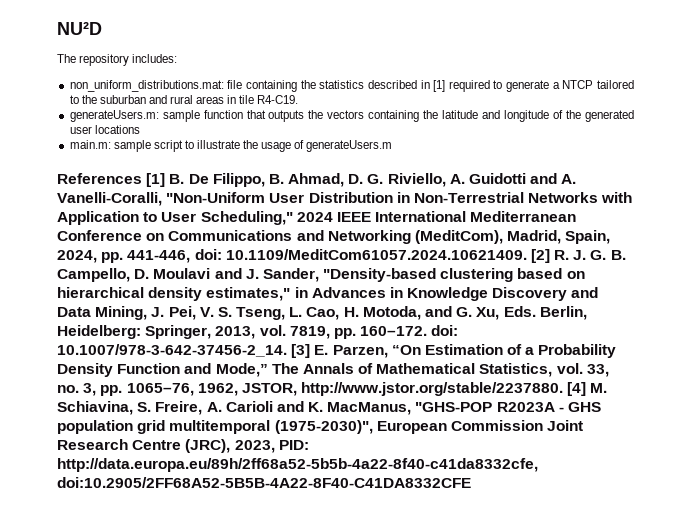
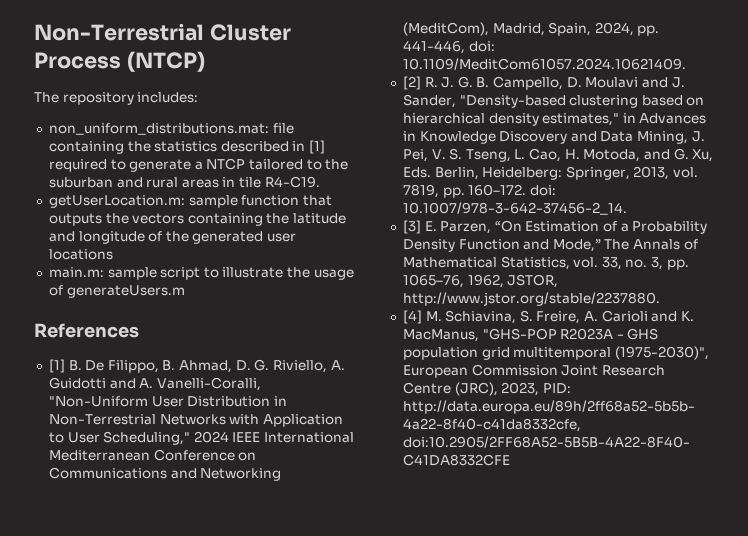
[57,22,102,35] NU²D -> [34,23,291,41] [34,51,205,72] Non-Terrestrial Cluster Process (NTCP)
[69,110,159,122] generateUsers.m: -> [48,195,185,208] getUserLocation.m:
(142, 178) none -> (139, 330) //
(527, 254) none -> (686, 64) //
(287, 350) none -> (627, 208) //
(564, 389) none -> (660, 299) //

